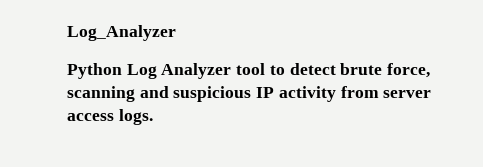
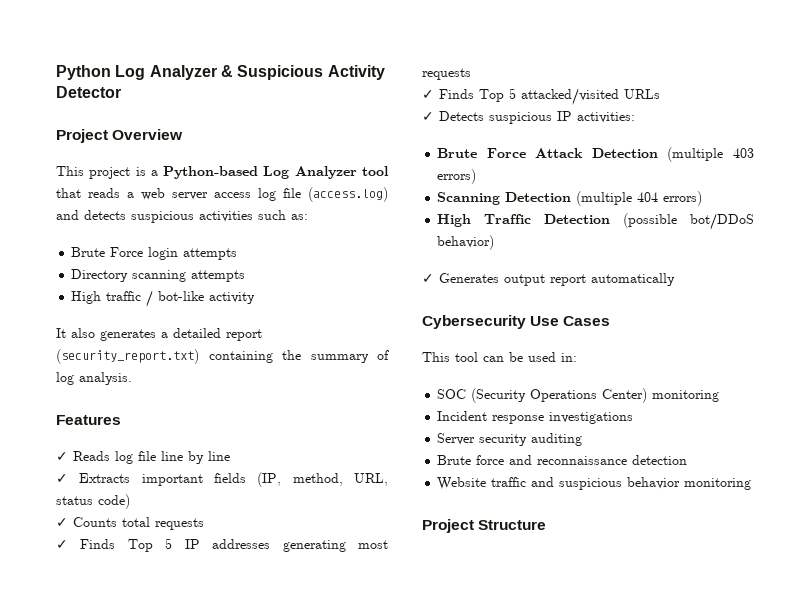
[67,25,176,41] Log_Analyzer // -> (56, 72) none
[236,63,431,78] [67,86,432,102] [67,109,153,125] tool to detect brute force, scanning and suspicious IP activity from server access logs. -> [220,65,385,80] [56,86,121,98] [56,129,184,143] [56,166,389,179] [56,187,388,202] [56,210,308,223] [71,247,238,260] [71,269,246,282] [71,290,256,307] [56,328,262,341] [56,349,389,364] [56,372,132,385] [56,415,121,425] [56,451,230,464] [56,472,388,487] [56,494,130,509] [56,517,204,530] [56,538,388,552] [422,68,471,80] [422,88,660,105] [422,111,635,124] [437,147,754,162] [437,169,477,184] [437,191,703,206] [437,213,754,230] [437,235,495,250] [422,273,675,286] [422,315,611,329] [422,352,577,362] [437,388,720,403] [437,411,634,424] [437,433,583,446] [437,455,688,465] [437,477,752,490] [422,519,547,533] & Suspicious Activity Detector // Project Overview // This project is a Python-based Log Analyzer tool that reads a web server access log file (access.log) and detects suspicious activities such as: // Brute Force login attempts // Directory scanning attempts // High traffic / bot-like activity // It also generates a detailed report (security_report.txt) containing the summary of log analysis. // Features // ✓ Reads log file line by line // ✓ Extracts important fields (IP, method, URL, status code) // ✓ Counts total requests // ✓ Finds Top 5 IP addresses generating most requests // ✓ Finds Top 5 attacked/visited URLs // ✓ Detects suspicious IP activities: // Brute Force Attack Detection (multiple 403 errors) // Scanning Detection (multiple 404 errors) // High Traffic Detection (possible bot/DDoS behavior) // ✓ Generates output report automatically // Cybersecurity Use Cases // This tool can be used in: // SOC (Security Operations Center) monitoring // Incident response investigations // Server security auditing // Brute force and reconnaissance detection // Website traffic and suspicious behavior monitoring // Project Structure

